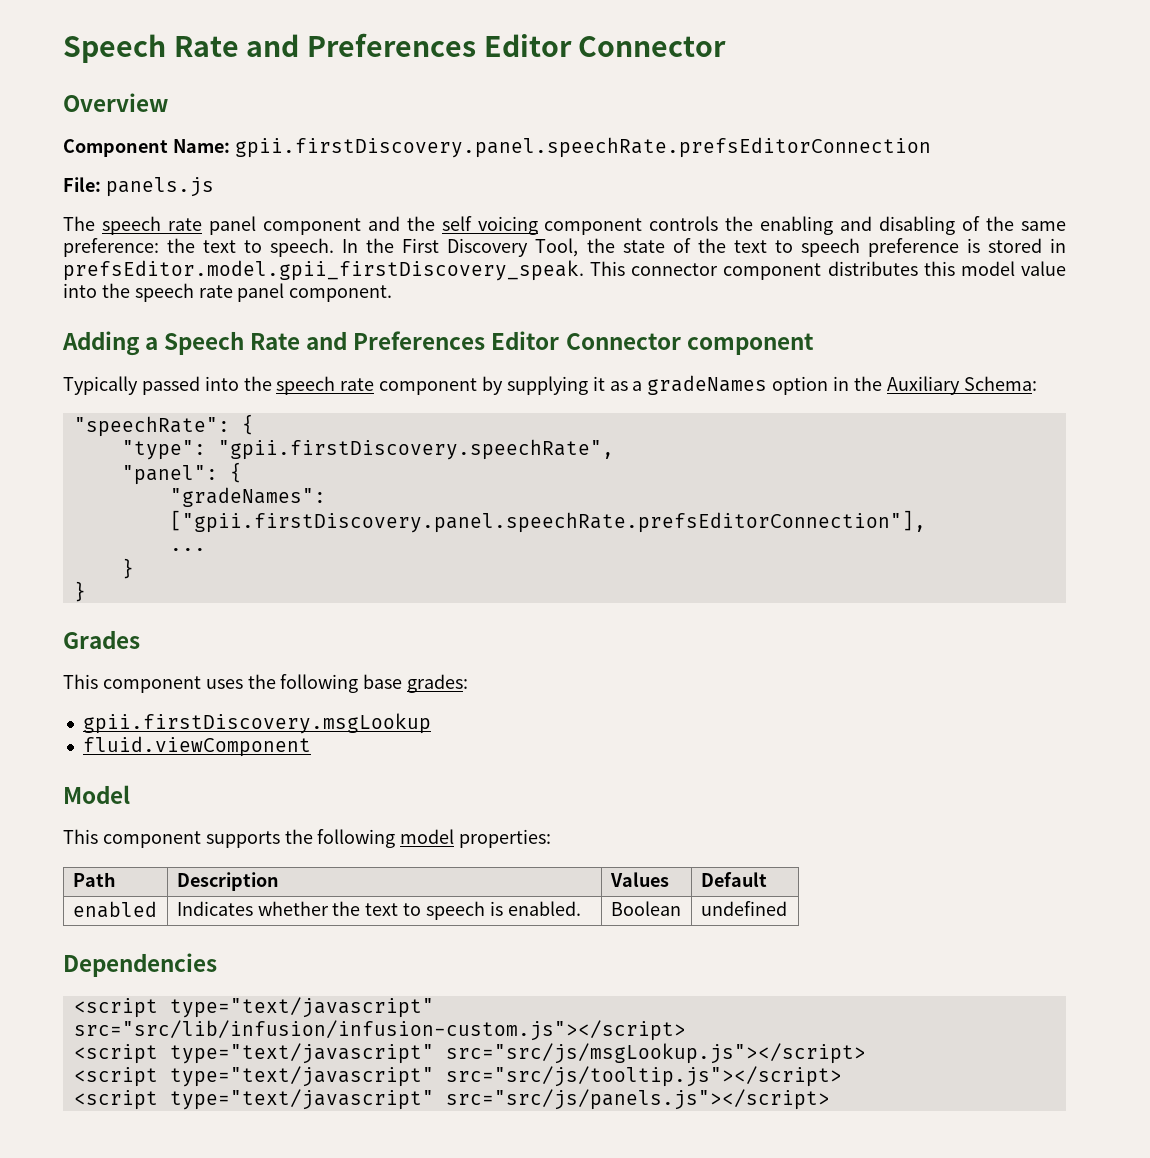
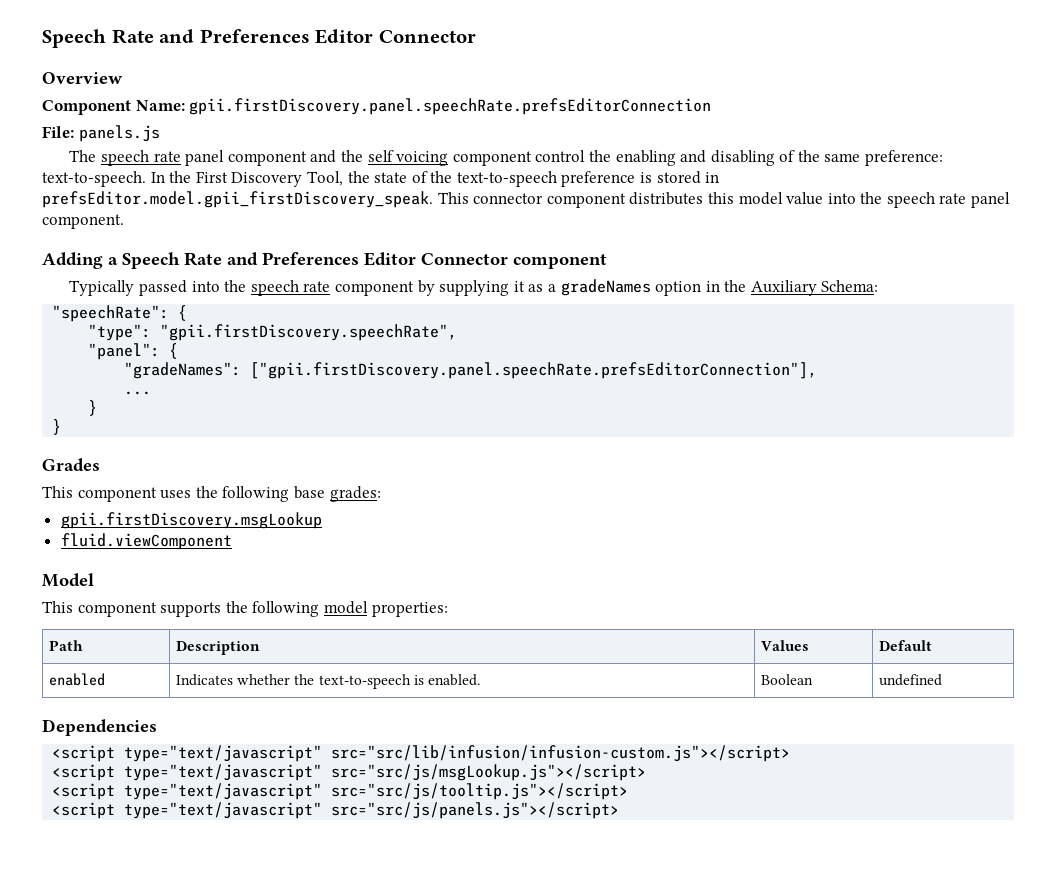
[649,216,719,231] controls -> [535,150,586,162] control
[167,238,335,257] the text to speech. -> [42,171,146,187] text-to-speech.
[733,238,860,257] text to speech -> [456,171,557,187] text-to-speech
[365,901,485,920] text to speech -> [318,674,411,689] text-to-speech

